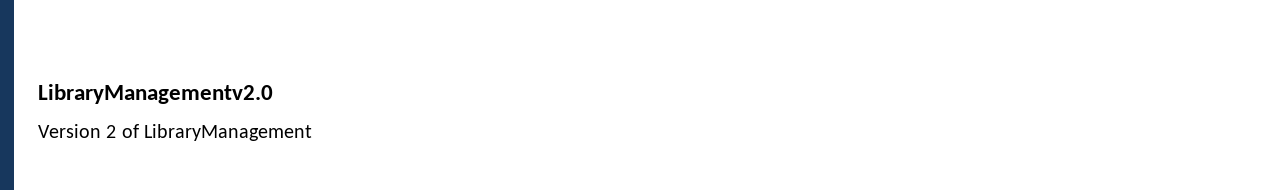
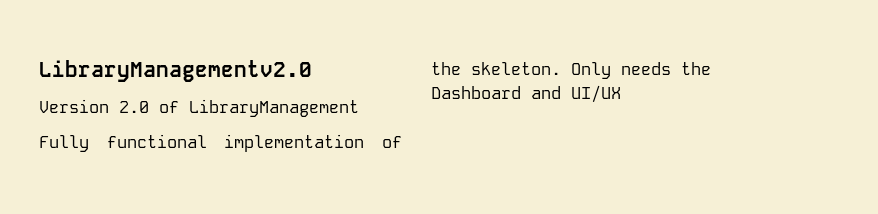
[106,125,117,138] 2 -> [119,101,149,113] 2.0
(313, 132) none -> [39,134,403,152] [431,62,711,79] [431,85,621,103] // Fully functional implementation of the skeleton. Only needs the Dashboard and UI/UX

